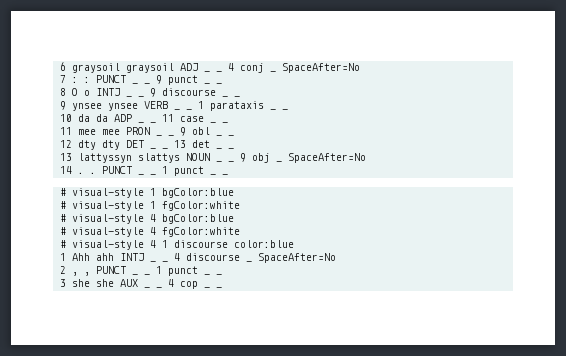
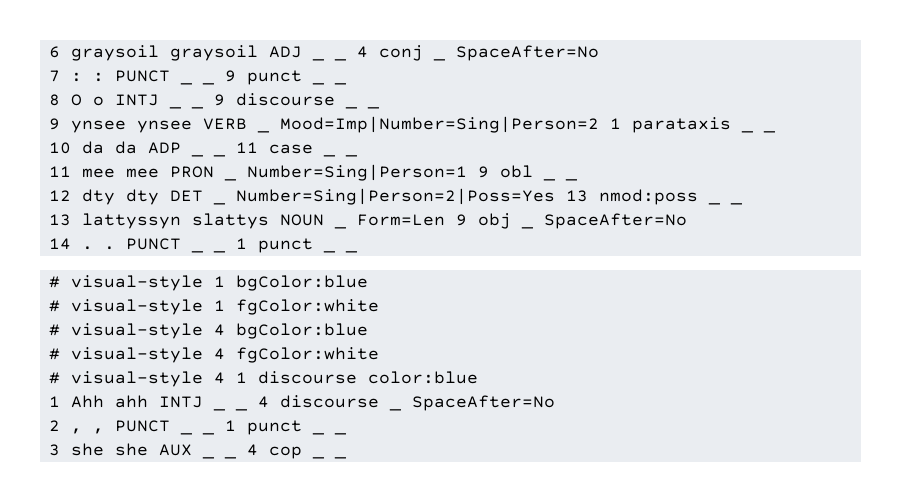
[185,109,192,110] _ -> [280,116,599,133] Mood=Imp|Number=Sing|Person=2
[167,135,174,136] _ -> [247,164,467,181] Number=Sing|Person=1
[161,148,168,149] [173,140,210,148] _ 13 det -> [236,188,698,205] Number=Sing|Person=2|Poss=Yes 13 nmod:poss
[227,161,234,162] _ -> [357,214,445,226] Form=Len

